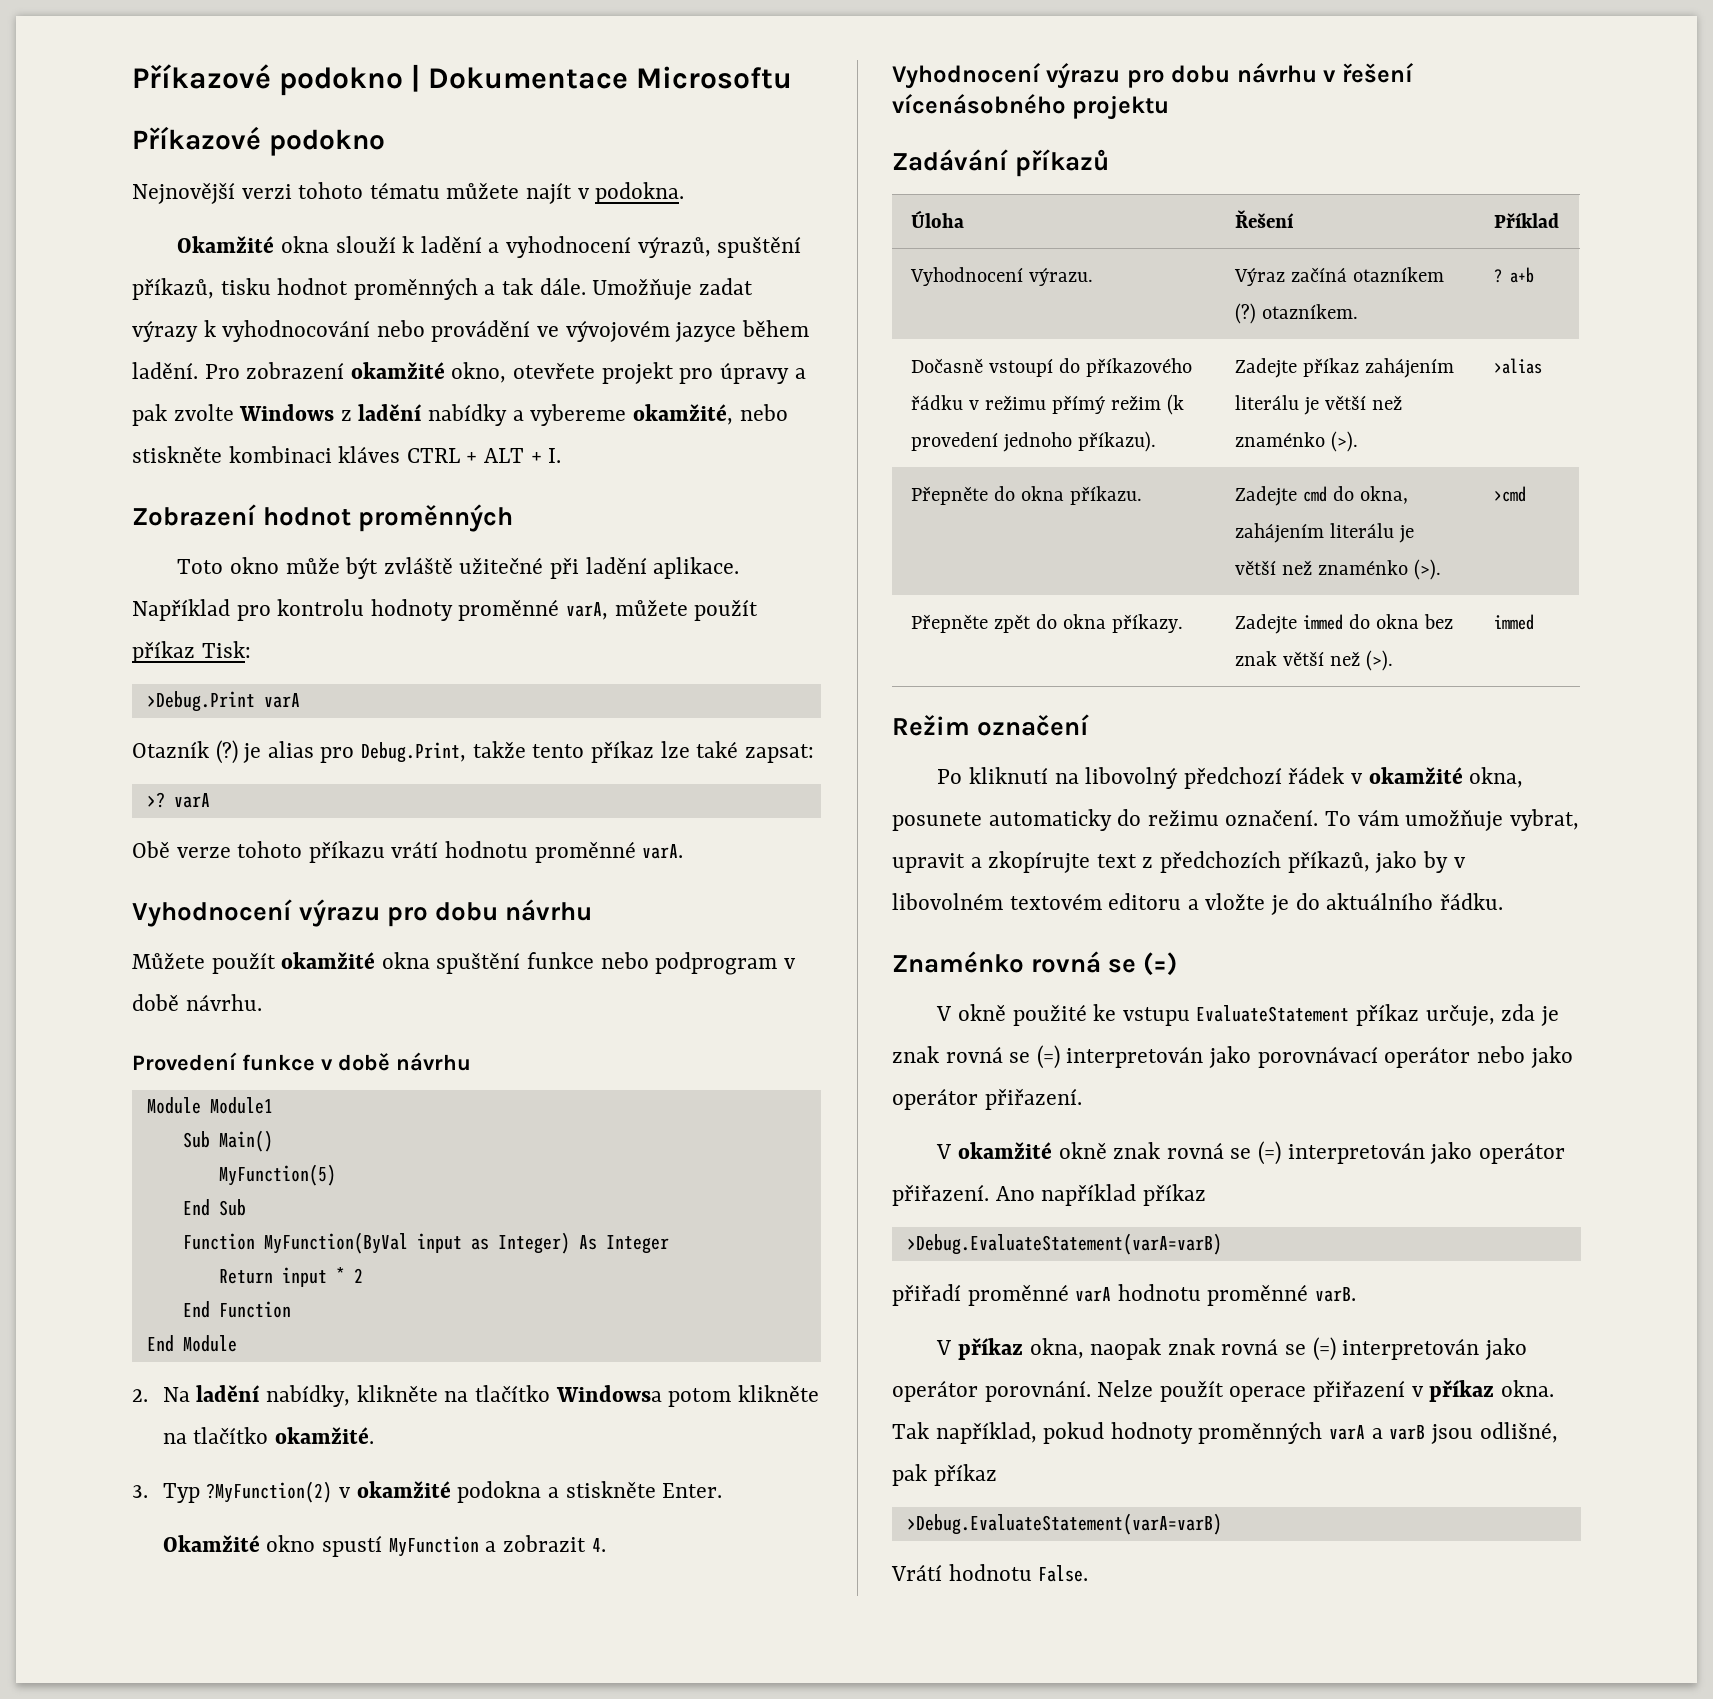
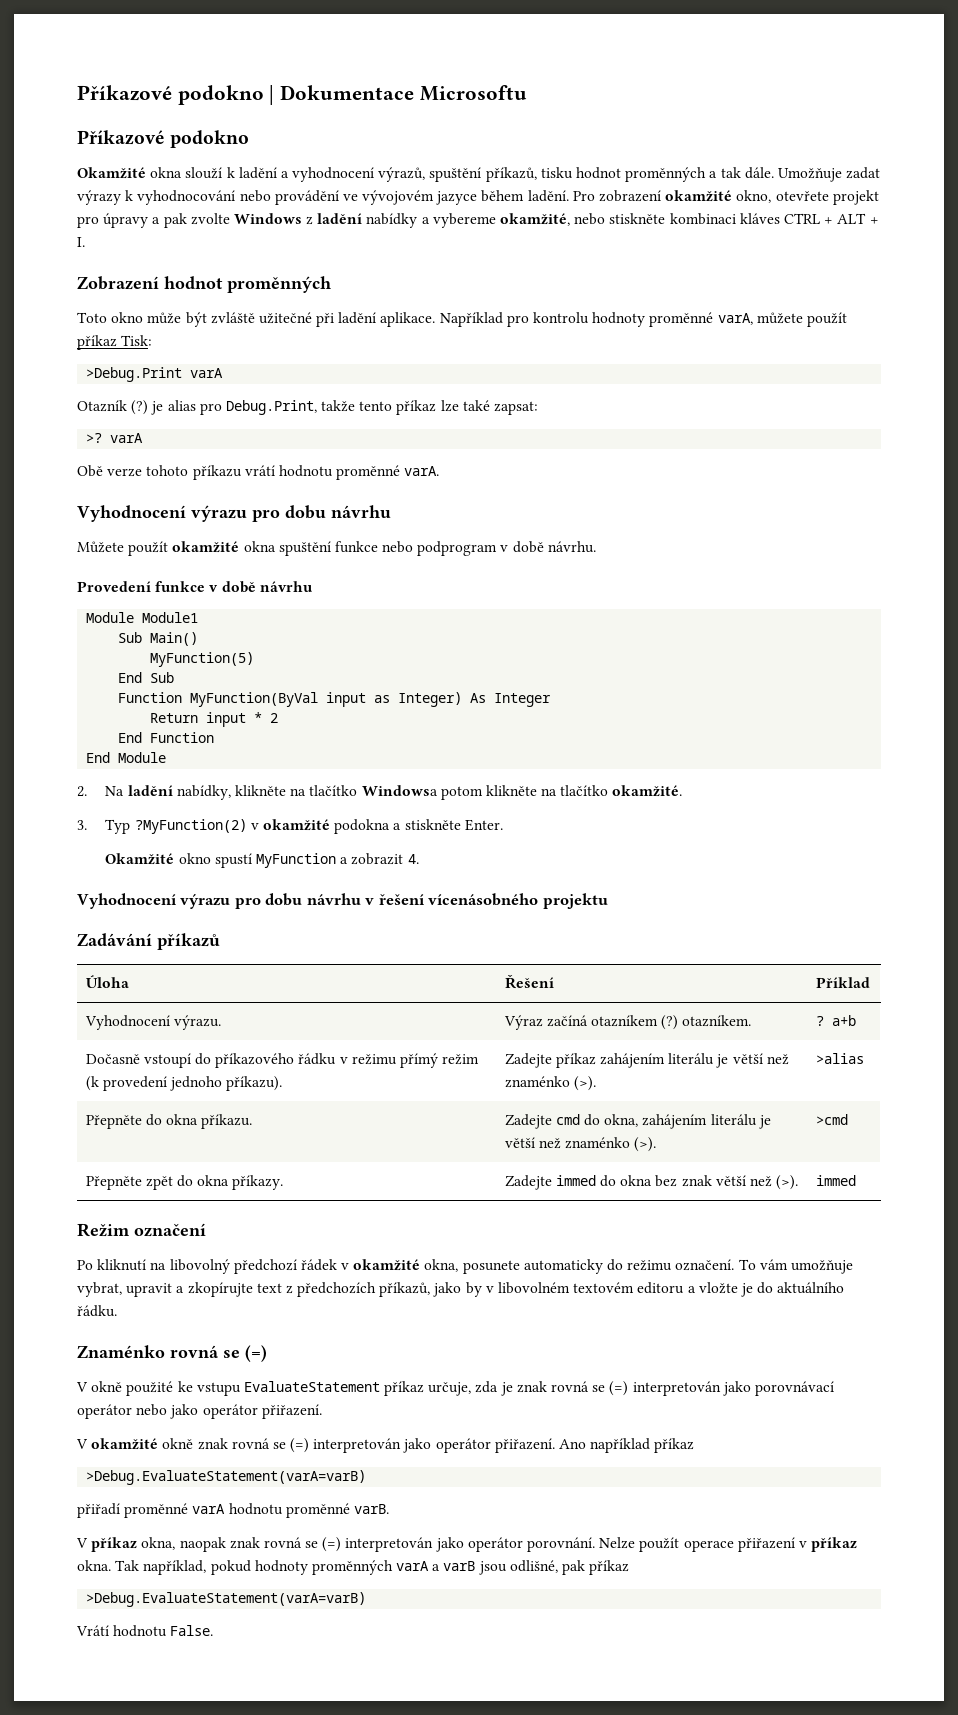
[132,182,685,204] // Nejnovější verzi tohoto tématu můžete najít v podokna. -> (250, 139) none

